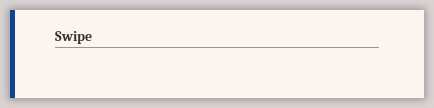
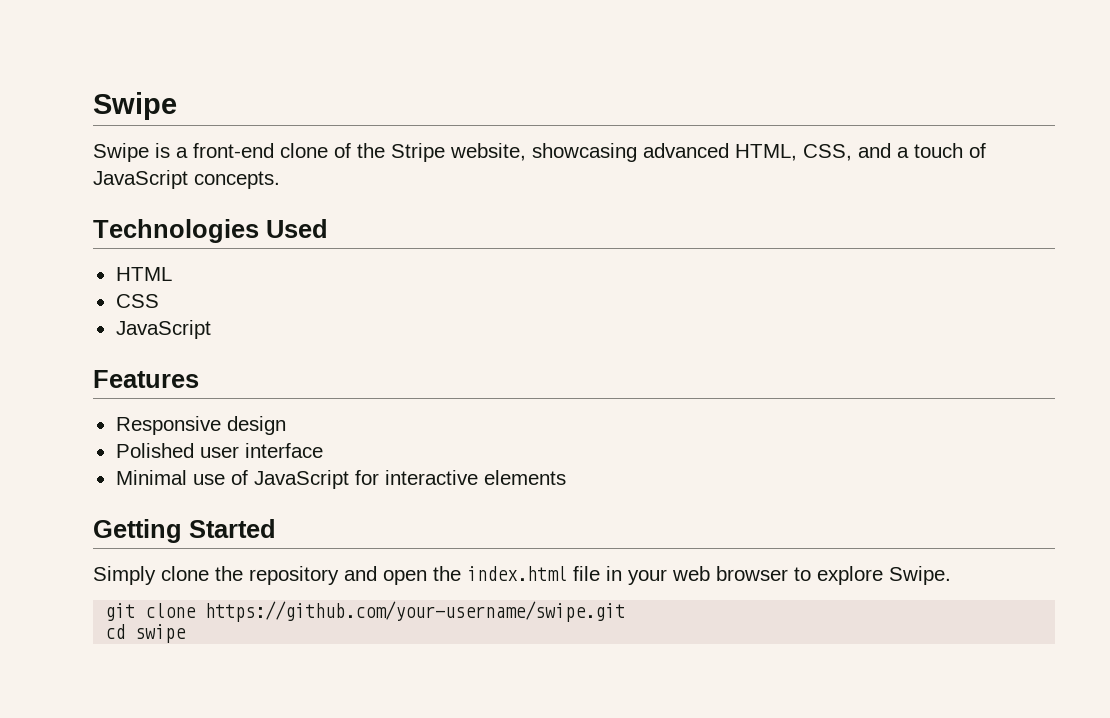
[55,31,92,44] Swipe -> [93,92,177,120] [93,143,986,162] [93,170,280,189] [93,219,328,243] [115,267,172,281] [115,294,159,308] [115,320,211,339] [93,370,199,388] [115,416,286,435] [115,443,323,458] [115,470,566,489] [93,519,276,543] [93,566,951,585] [105,601,626,622] [105,624,187,643] Swipe // Swipe is a front-end clone of the Stripe website, showcasing advanced HTML, CSS, and a touch of JavaScript concepts. // Technologies Used // HTML // CSS // JavaScript // Features // Responsive design // Polished user interface // Minimal use of JavaScript for interactive elements // Getting Started // Simply clone the repository and open the index.html file in your web browser to explore Swipe. // git clone https://github.com/your-username/swipe.git // cd swipe

